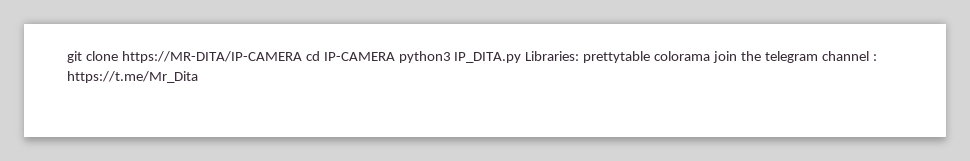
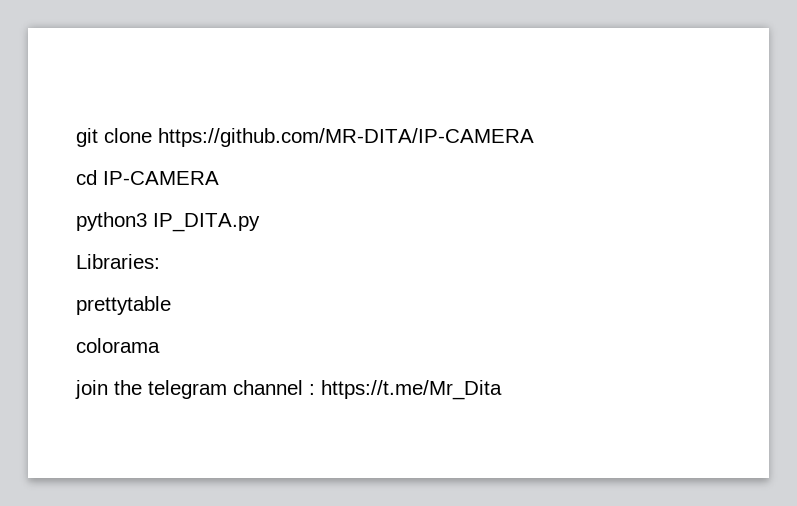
[121,51,302,63] https://MR-DITA/IP-CAMERA -> [158,128,534,147] https://github.com/MR-DITA/IP-CAMERA //
(395, 56) none -> (219, 178) //
(522, 57) none -> (260, 222) //
(580, 56) none -> (160, 261) //
(651, 57) none -> (171, 305) //
(711, 56) none -> (160, 345) //

